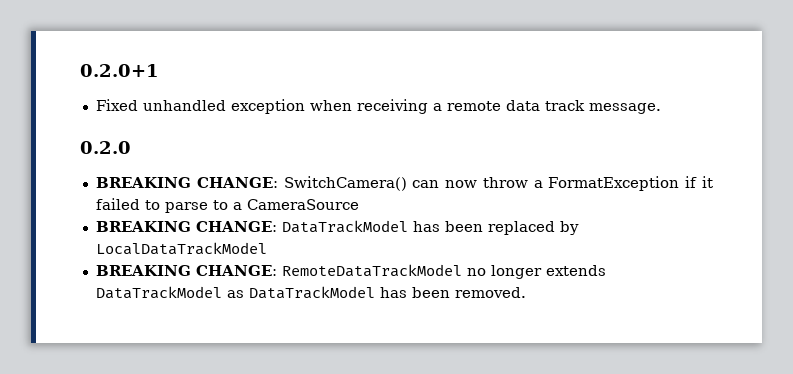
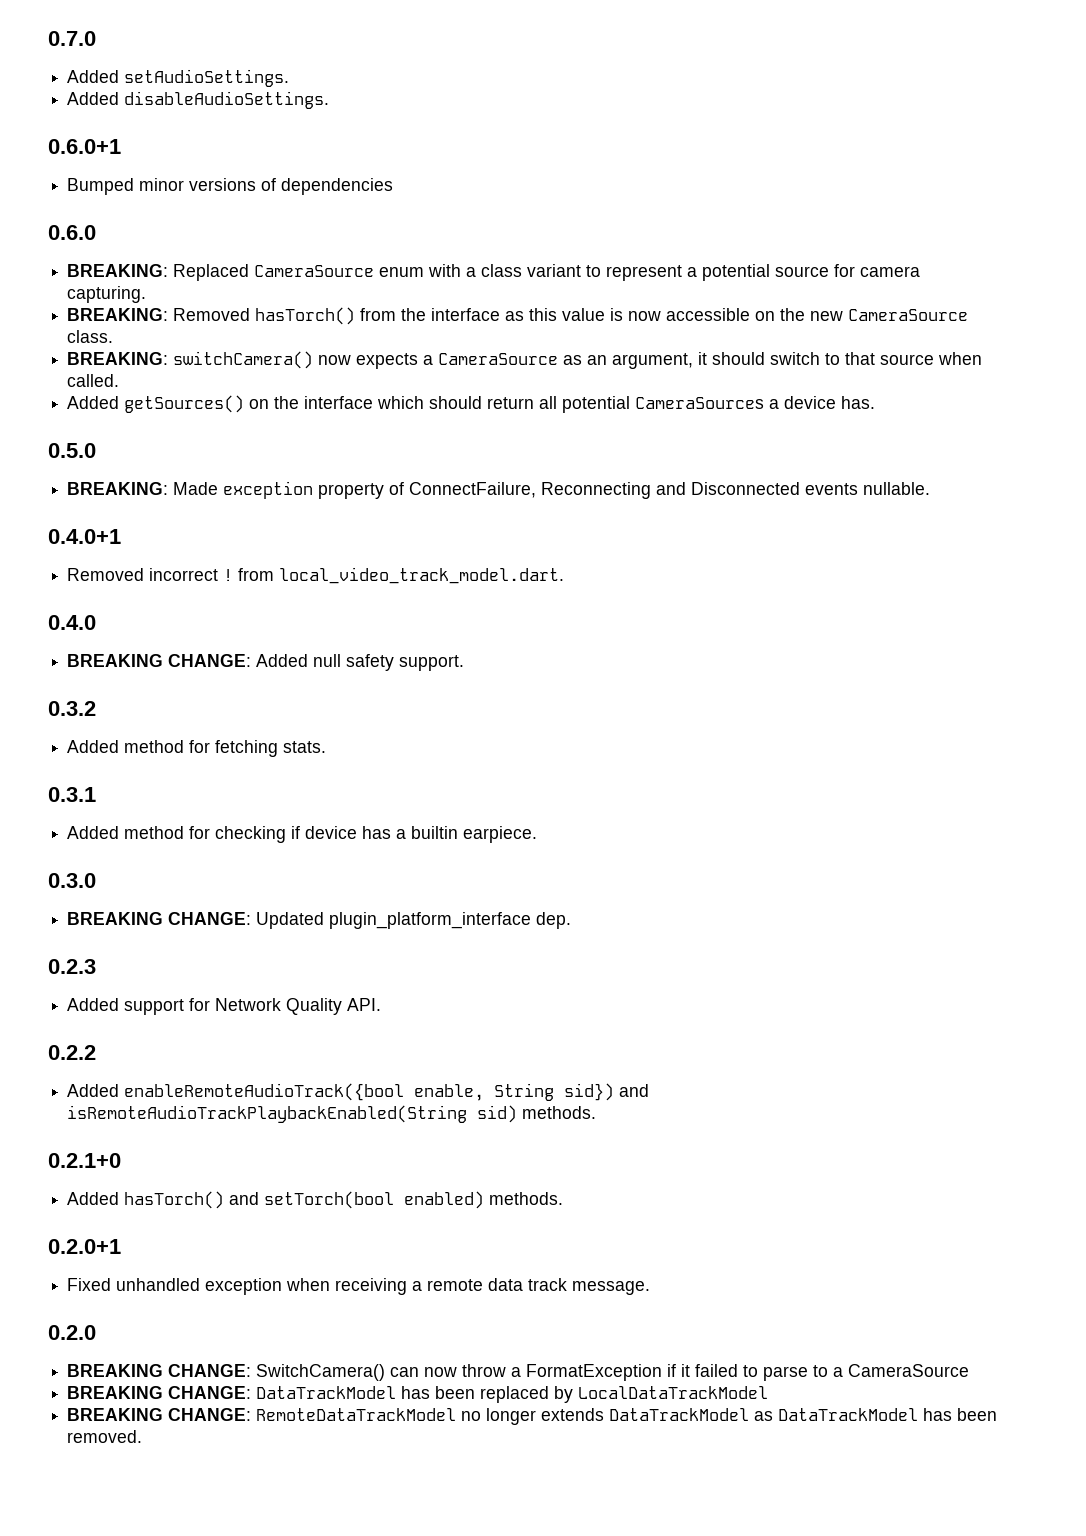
(80, 70) none -> [48,31,96,46] [67,69,290,87] [67,91,330,109] [48,139,121,154] [67,178,394,195] [48,225,96,240] [67,264,921,281] [67,286,147,303] [67,307,969,325] [67,330,114,343] [67,351,983,369] [67,374,120,387] [67,395,876,413] [48,443,96,458] [67,481,931,499] [48,529,121,544] [67,567,565,584] [48,615,96,630] [67,654,465,671] [48,701,96,716] [67,740,327,757] [48,787,96,802] [67,826,538,843] [48,873,96,888] [67,912,572,929] [48,959,96,974] [67,998,382,1015] [48,1045,96,1060] [67,1083,650,1101] [67,1105,597,1123] [48,1153,121,1168] [67,1191,564,1209] 0.7.0 // Added setAudioSettings. // Added disableAudioSettings. // 0.6.0+1 // Bumped minor versions of dependencies // 0.6.0 // BREAKING: Replaced CameraSource enum with a class variant to represent a potential source for camera capturing. // BREAKING: Removed hasTorch() from the interface as this value is now accessible on the new CameraSource class. // BREAKING: switchCamera() now expects a CameraSource as an argument, it should switch to that source when called. // Added getSources() on the interface which should return all potential CameraSources a device has. // 0.5.0 // BREAKING: Made exception property of ConnectFailure, Reconnecting and Disconnected events nullable. // 0.4.0+1 // Removed incorrect ! from local_video_track_model.dart. // 0.4.0 // BREAKING CHANGE: Added null safety support. // 0.3.2 // Added method for fetching stats. // 0.3.1 // Added method for checking if device has a builtin earpiece. // 0.3.0 // BREAKING CHANGE: Updated plugin_platform_interface dep. // 0.2.3 // Added support for Network Quality API. // 0.2.2 // Added enableRemoteAudioTrack({bool enable, String sid}) and isRemoteAudioTrackPlaybackEnabled(String sid) methods. // 0.2.1+0 // Added hasTorch() and setTorch(bool enabled) methods. //

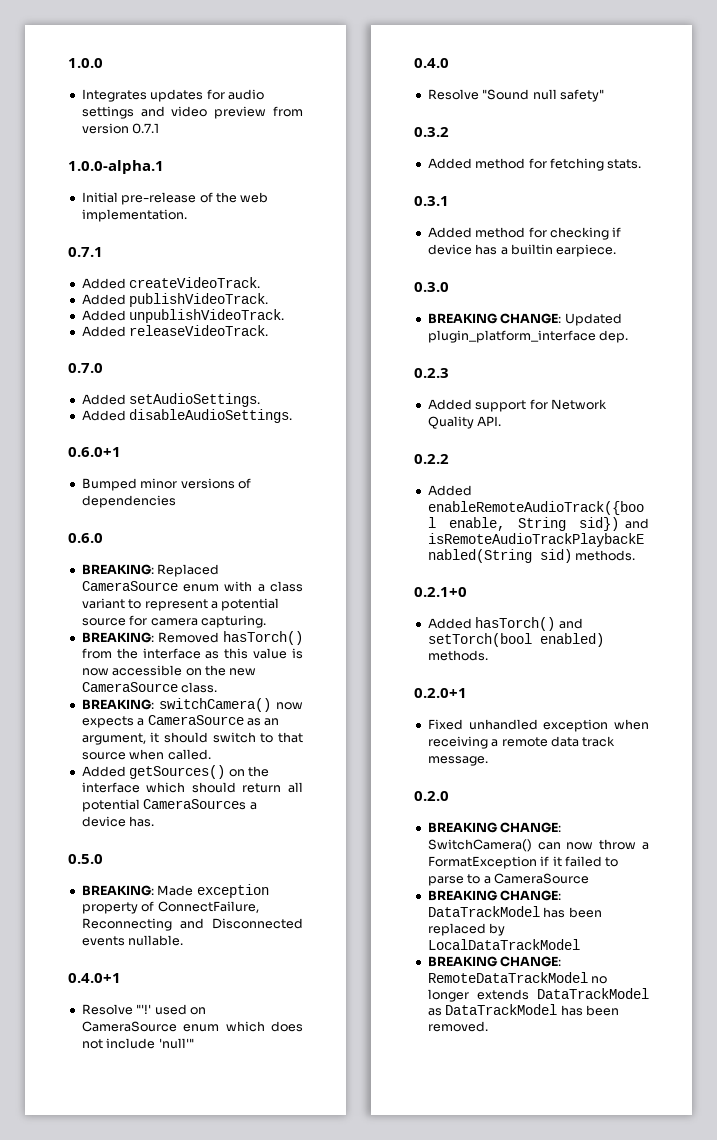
(48, 38) none -> [68,58,103,68] [81,89,264,102] [81,106,303,119] [81,123,160,134] [68,160,164,174] [81,192,269,205] [81,209,187,222] [68,247,103,257] [81,277,261,289] [81,293,269,307] [81,309,285,323] [81,325,269,337] 1.0.0 // Integrates updates for audio settings and video preview from version 0.7.1 // 1.0.0-alpha.1 // Initial pre-release of the web implementation. // 0.7.1 // Added createVideoTrack. // Added publishVideoTrack. // Added unpublishVideoTrack. // Added releaseVideoTrack. //
[67,567,565,584] [48,615,96,630] [67,654,465,671] Removed incorrect ! from local_video_track_model.dart. // 0.4.0 // BREAKING CHANGE: Added null safety support. -> [81,1004,206,1015] [81,1021,303,1032] [81,1038,194,1049] [414,58,449,68] [427,89,604,102] Resolve "'!' used on CameraSource enum which does not include 'null'" // 0.4.0 // Resolve "Sound null safety"

